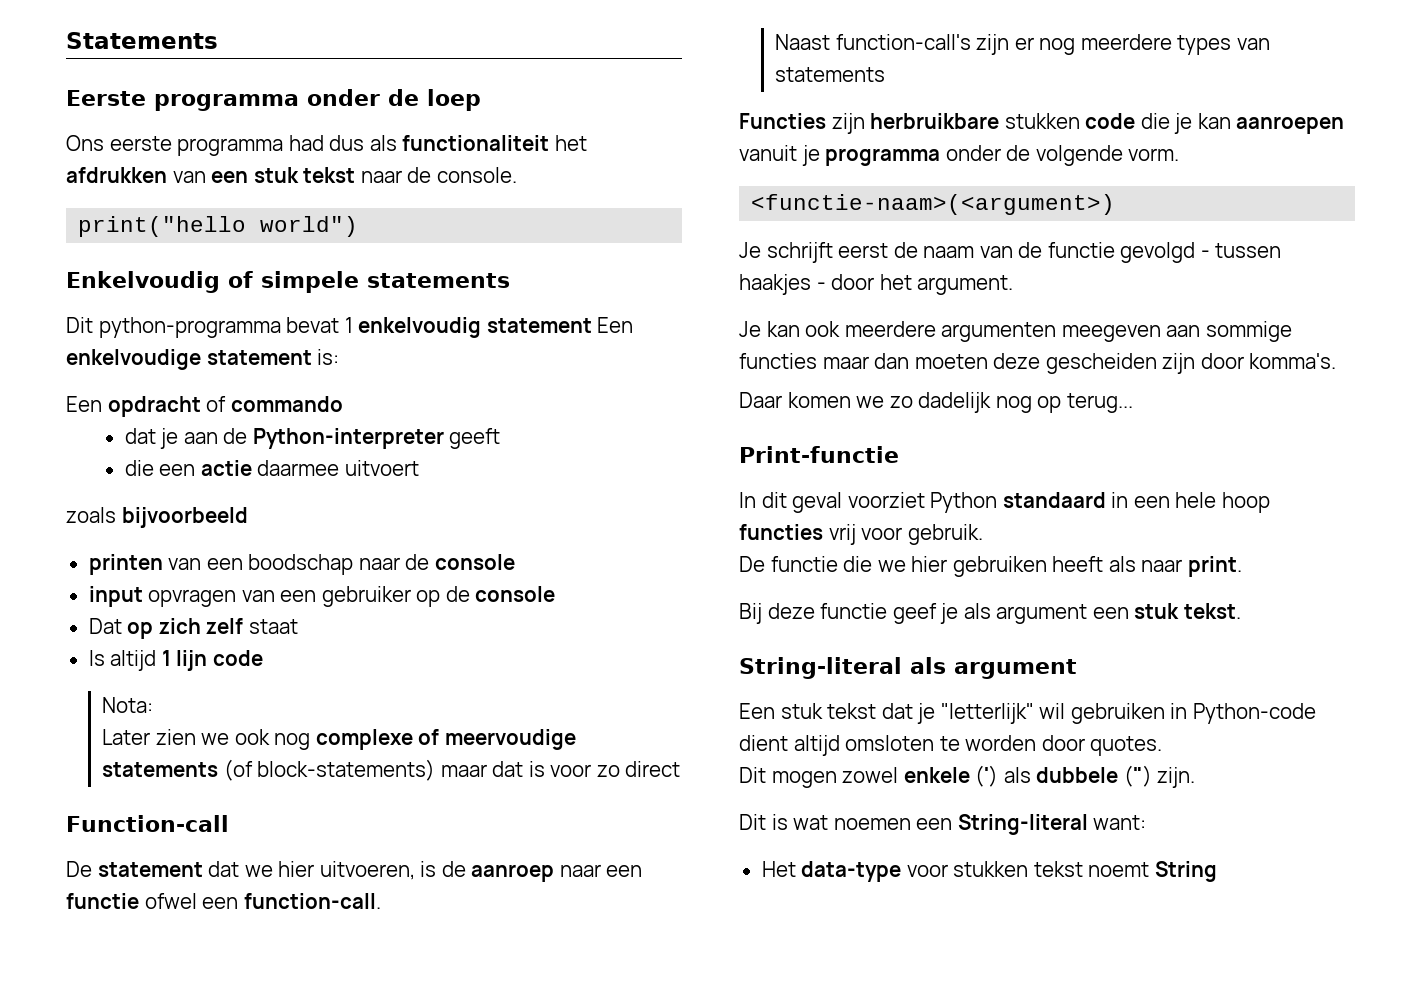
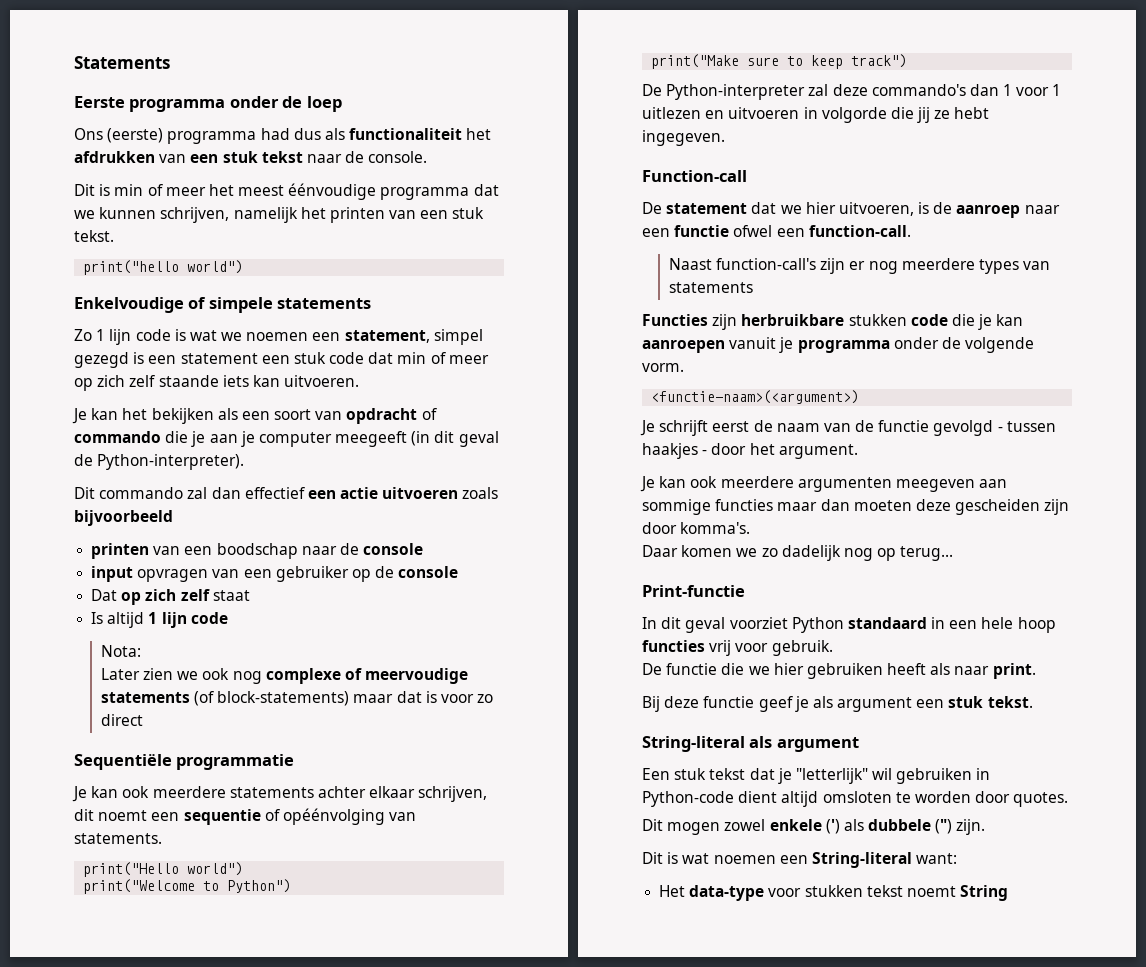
[109,136,172,151] eerste -> [107,128,164,143] (eerste)
(517, 175) none -> [74,183,499,200] [74,207,485,223] [74,230,114,242] // Dit is min of meer het meest éénvoudige programma dat we kunnen schrijven, namelijk het printen van een stuk tekst.
[66,271,220,293] Enkelvoudig -> [74,297,184,313] Enkelvoudige
[66,317,634,338] [66,349,340,370] [66,396,102,412] Dit python-programma bevat 1 enkelvoudig statement Een enkelvoudige statement is: // Een -> [74,329,483,345] [74,352,489,368] [74,375,360,391] [72,408,343,424] Zo 1 lijn code is wat we noemen een statement, simpel gezegd is een statement een stuk code dat min of meer op zich zelf staande iets kan uitvoeren. // Je kan het bekijken als een soort van
[124,428,156,444] // dat -> [165,431,189,443] die
[223,428,501,449] [124,460,419,476] de Python-interpreter geeft // die een actie daarmee uitvoert // -> [240,431,499,447] [74,454,245,470] [74,487,459,499] je computer meegeeft (in dit geval de Python-interpreter). // Dit commando zal dan effectief een actie uitvoeren
(681, 769) none -> [74,754,295,770] [72,786,488,802] [74,808,417,825] [74,833,162,844] [83,862,244,877] [83,879,292,894] [651,54,908,69] [642,84,1062,100] [642,107,990,123] [642,130,725,146] // Sequentiële programmatie // Je kan ook meerdere statements achter elkaar schrijven, dit noemt een sequentie of opéénvolging van statements. // print("Hello world") // print("Welcome to Python") // print("Make sure to keep track") // De Python-interpreter zal deze commando's dan 1 voor 1 uitlezen en uitvoeren in volgorde die jij ze hebt ingegeven.

